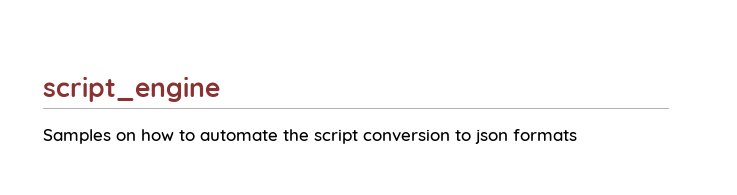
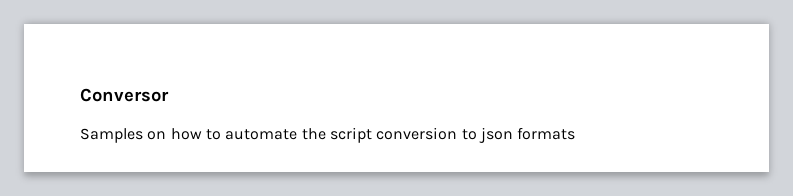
[43,76,220,102] script_engine -> [80,88,169,102] Conversor

